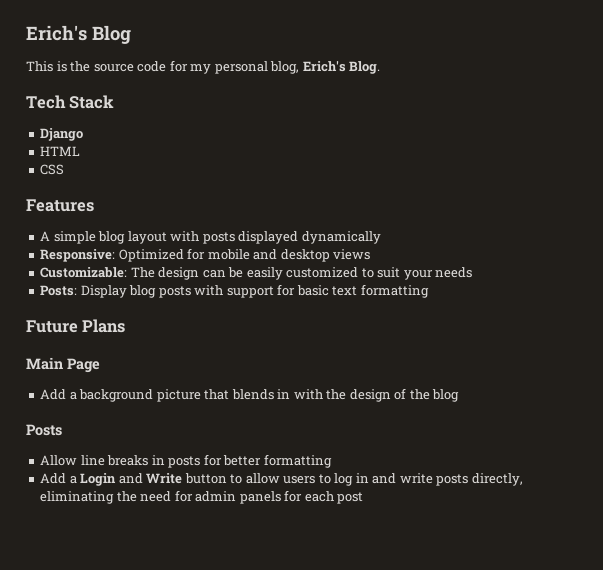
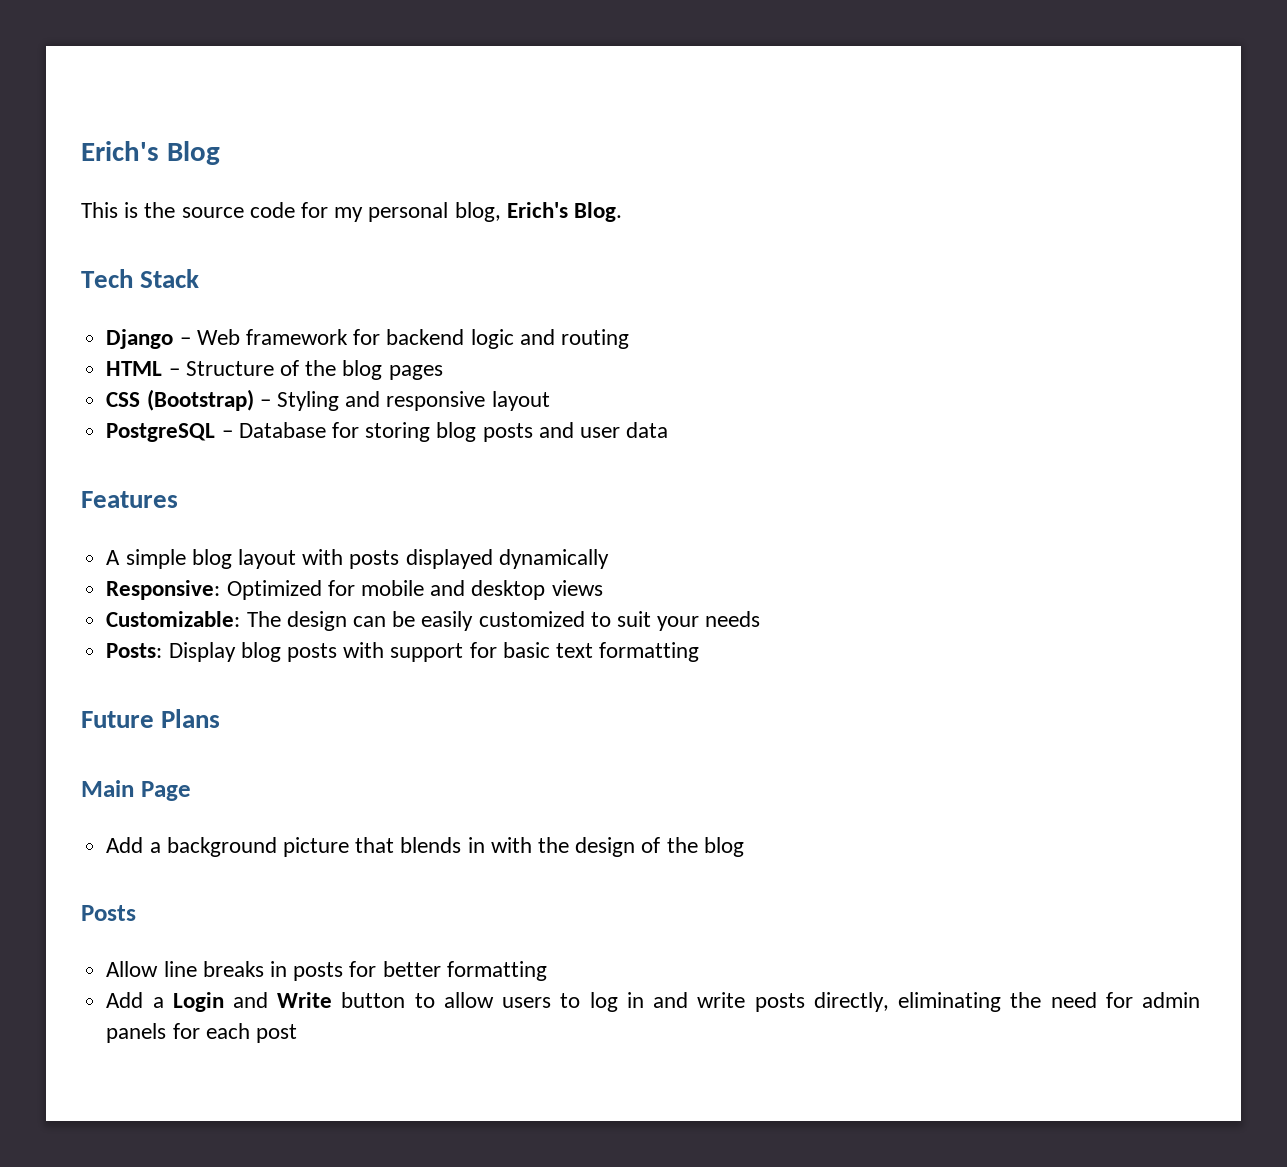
[40,146,81,156] [40,164,65,175] // HTML // CSS -> [179,329,629,349] [106,360,443,380] [106,389,550,411] [106,422,669,442] – Web framework for backend logic and routing // HTML – Structure of the blog pages // CSS (Bootstrap) – Styling and responsive layout // PostgreSQL – Database for storing blog posts and user data

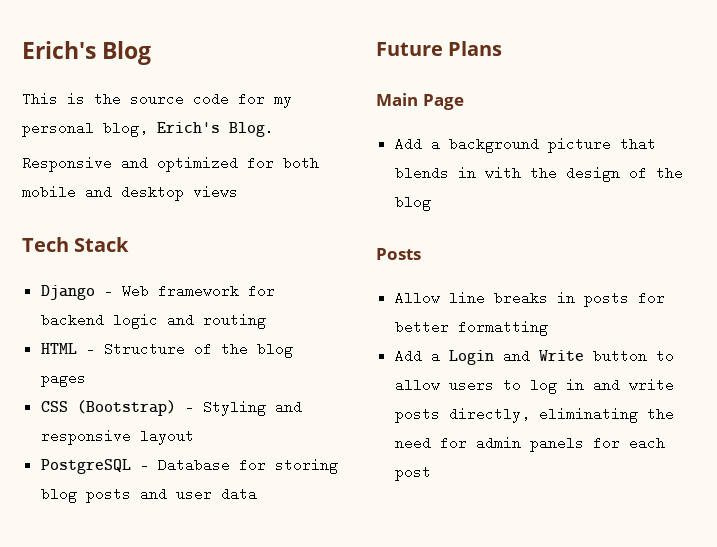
(623, 212) none -> [22,156,319,172] [22,185,238,201] // Responsive and optimized for both mobile and desktop views
[81,491,178,508] [106,549,609,569] [106,580,603,600] [106,611,761,631] [106,642,700,662] // Features // A simple blog layout with posts displayed dynamically // Responsive: Optimized for mobile and desktop views // Customizable: The design can be easily customized to suit your needs // Posts: Display blog posts with support for basic text formatting -> (257, 494) none

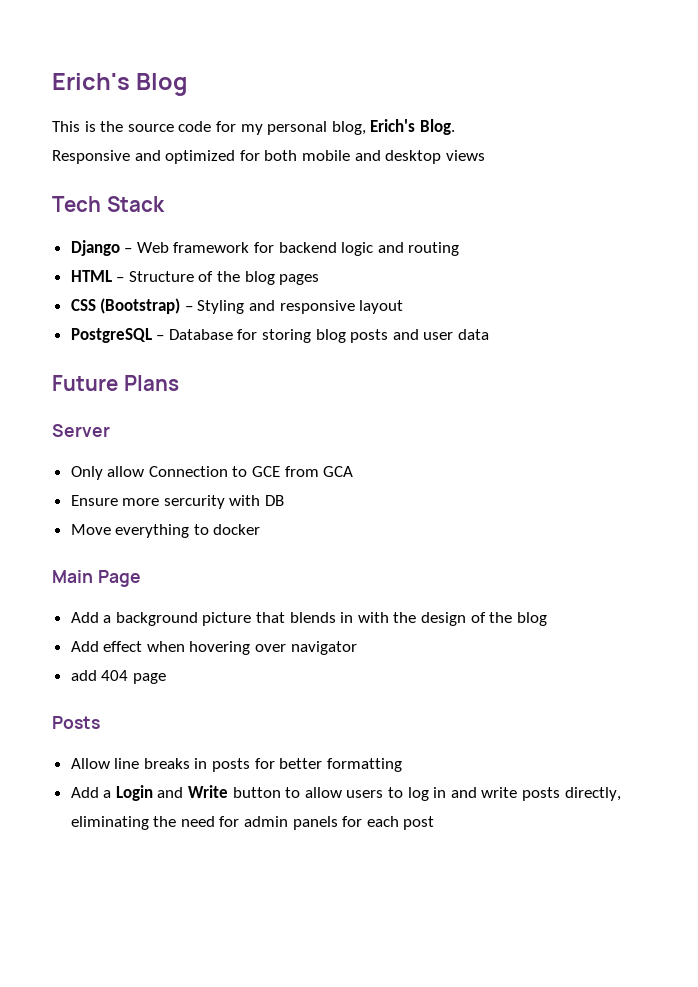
(503, 48) none -> [52,424,110,437] [70,466,354,480] [70,495,285,509] [70,524,261,538] // Server // Only allow Connection to GCE from GCA // Ensure more sercurity with DB // Move everything to docker
(431, 203) none -> [70,641,357,655] [70,670,166,684] // Add effect when hovering over navigator // add 404 page

